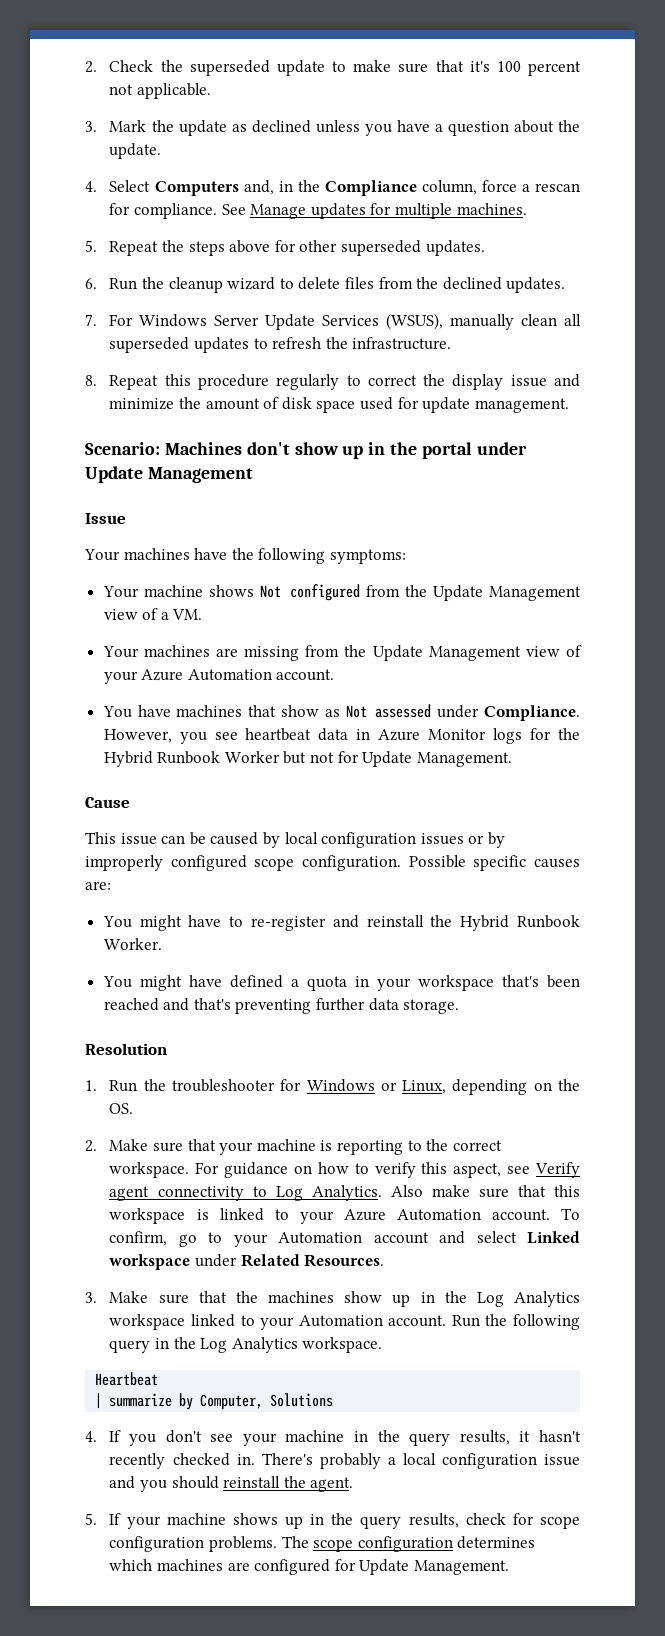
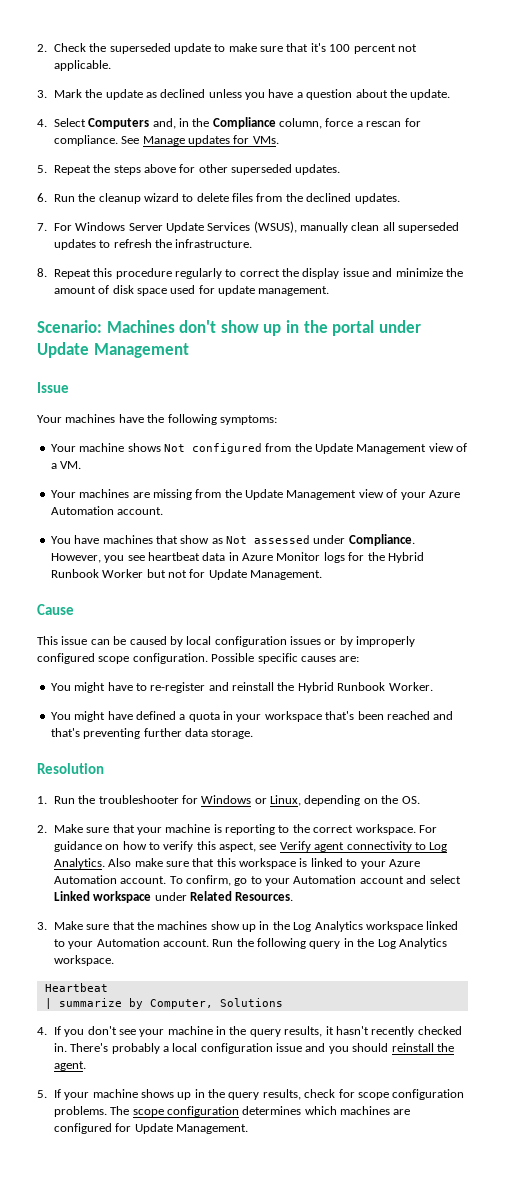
[394,203,527,219] multiple machines. -> [252,136,279,144] VMs.

